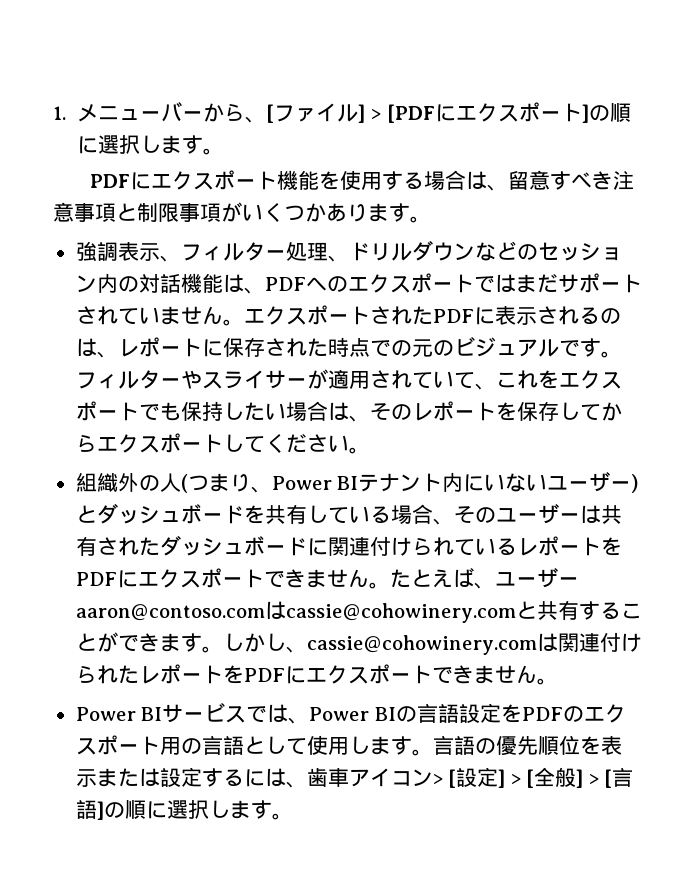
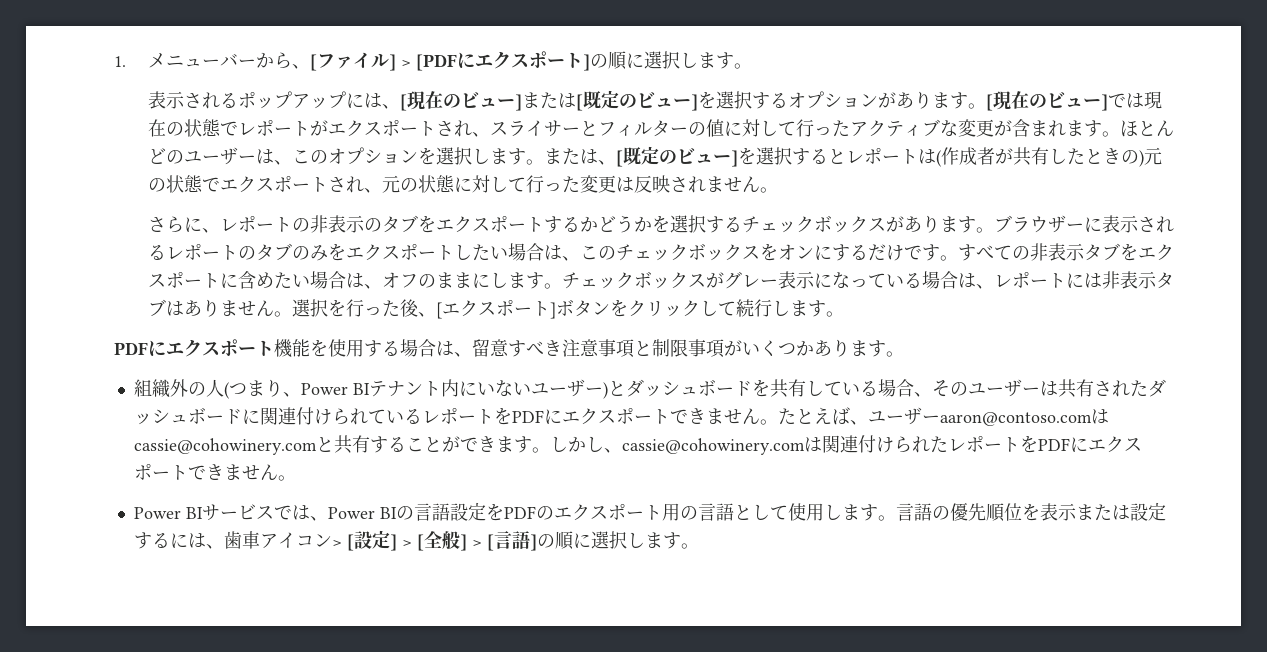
(225, 151) none -> [148,90,1163,111] [148,119,1175,137] [148,146,1163,167] [148,175,779,193] [148,215,1175,233] [148,243,1175,261] [148,271,1175,289] [148,299,845,319] // 表示されるポップアップには、[現在のビュー]または[既定のビュー]を選択するオプションがあります。[現在のビュー]では現在の状態でレポートがエクスポートされ、スライサーとフィルターの値に対して行ったアクティブな変更が含まれます。ほとんどのユーザーは、このオプションを選択します。または、[既定のビュー]を選択するとレポートは(作成者が共有したときの)元の状態でエクスポートされ、元の状態に対して行った変更は反映されません。 // さらに、レポートの非表示のタブをエクスポートするかどうかを選択するチェックボックスがあります。ブラウザーに表示されるレポートのタブのみをエクスポートしたい場合は、このチェックボックスをオンにするだけです。すべての非表示タブをエクスポートに含めたい場合は、オフのままにします。チェックボックスがグレー表示になっている場合は、レポートには非表示タブはありません。選択を行った後、[エクスポート]ボタンをクリックして続行します。
[75,240,622,262] [75,273,642,294] [75,305,621,326] [75,337,622,358] [75,369,622,390] [75,401,622,422] [75,433,370,454] // 強調表示、フィルター処理、ドリルダウンなどのセッション内の対話機能は、PDFへのエクスポートではまだサポートされていません。エクスポートされたPDFに表示されるのは、レポートに保存された時点での元のビジュアルです。フィルターやスライサーが適用されていて、これをエクスポートでも保持したい場合は、そのレポートを保存してからエクスポートしてください。 -> (904, 354) none

